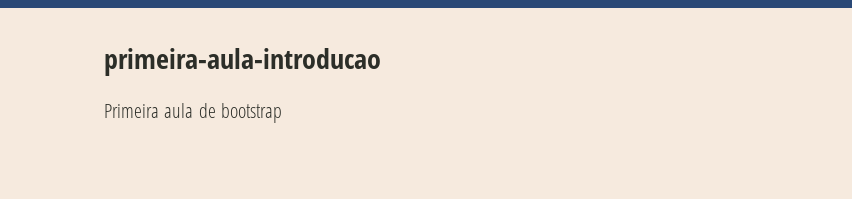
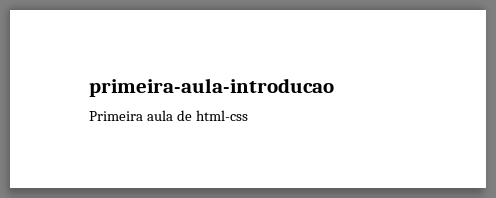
[220,103,282,123] bootstrap -> [195,110,248,121] html-css

